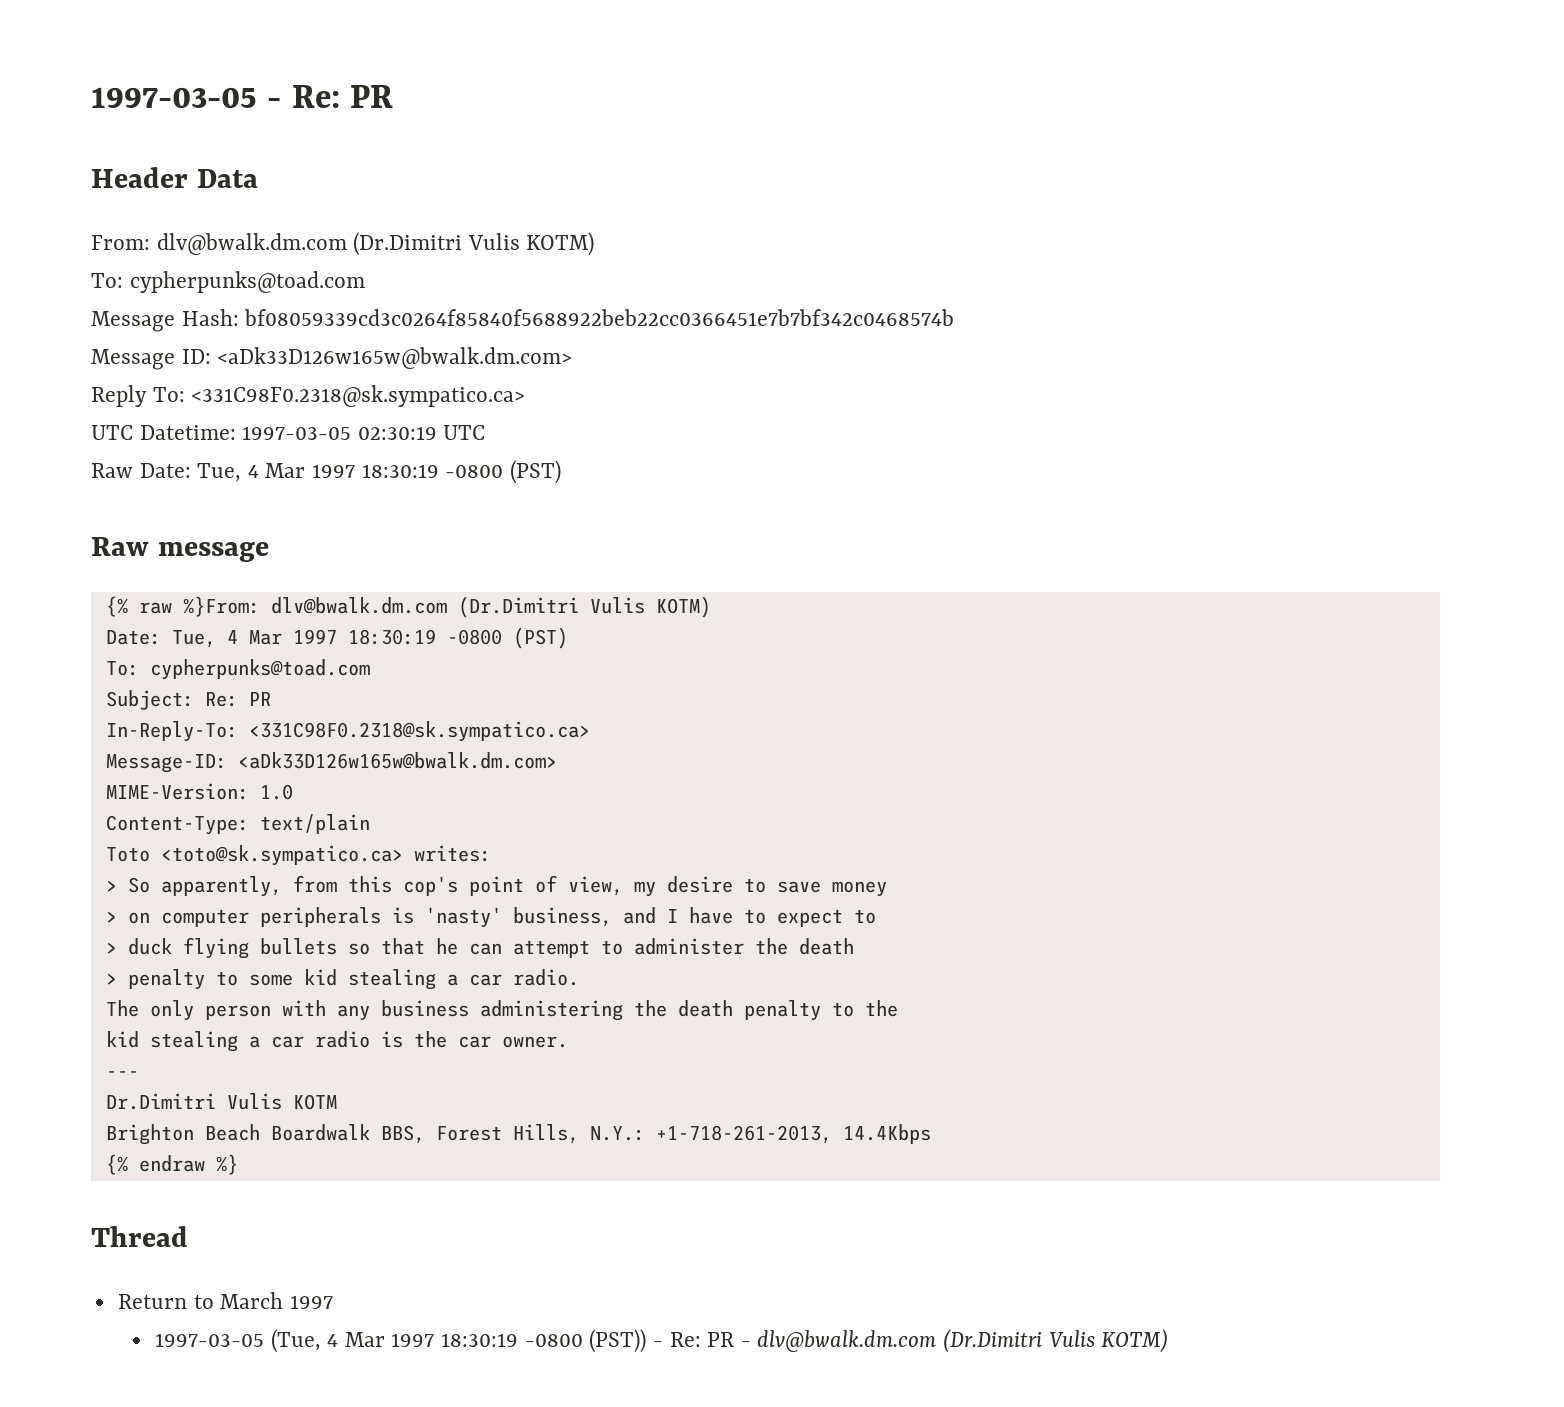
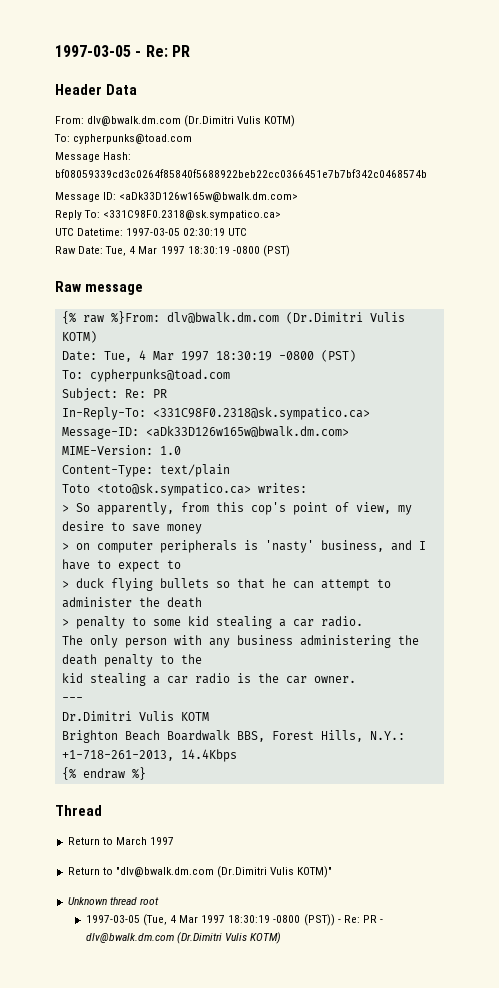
(333, 1302) none -> [67,866,333,878] [67,897,159,905] // Return to "dlv@bwalk.dm.com (Dr.Dimitri Vulis KOTM)" // Unknown thread root

